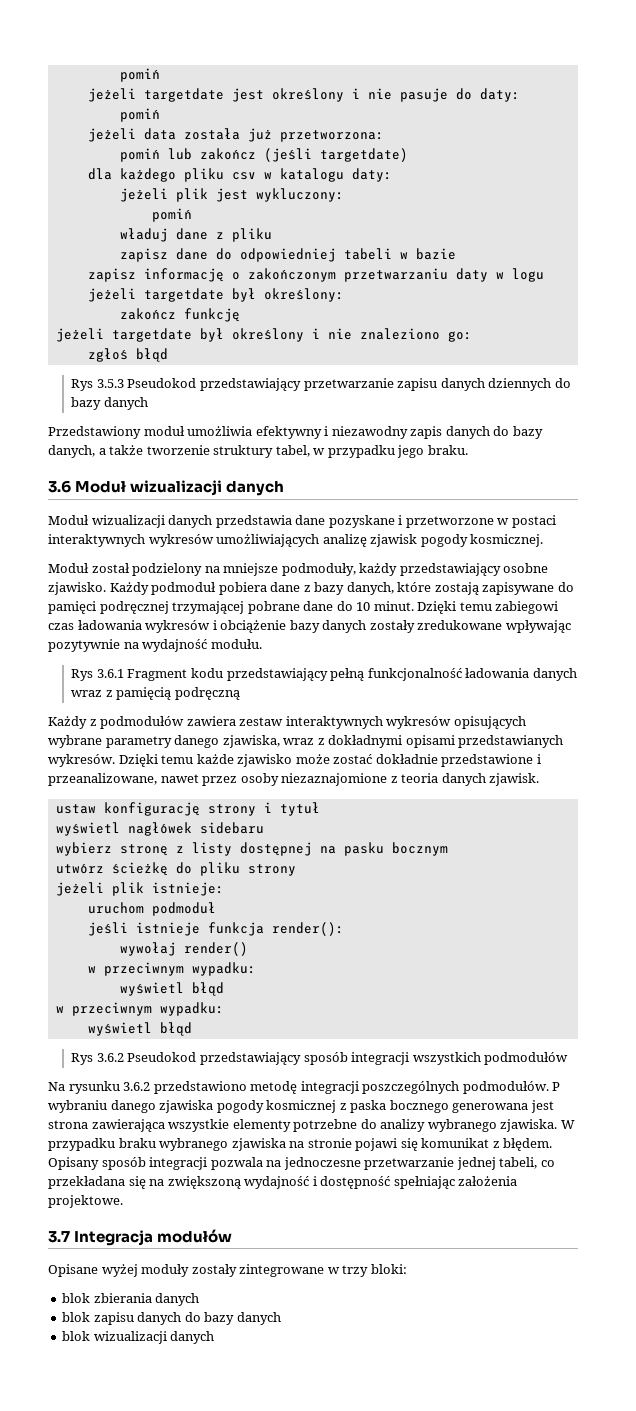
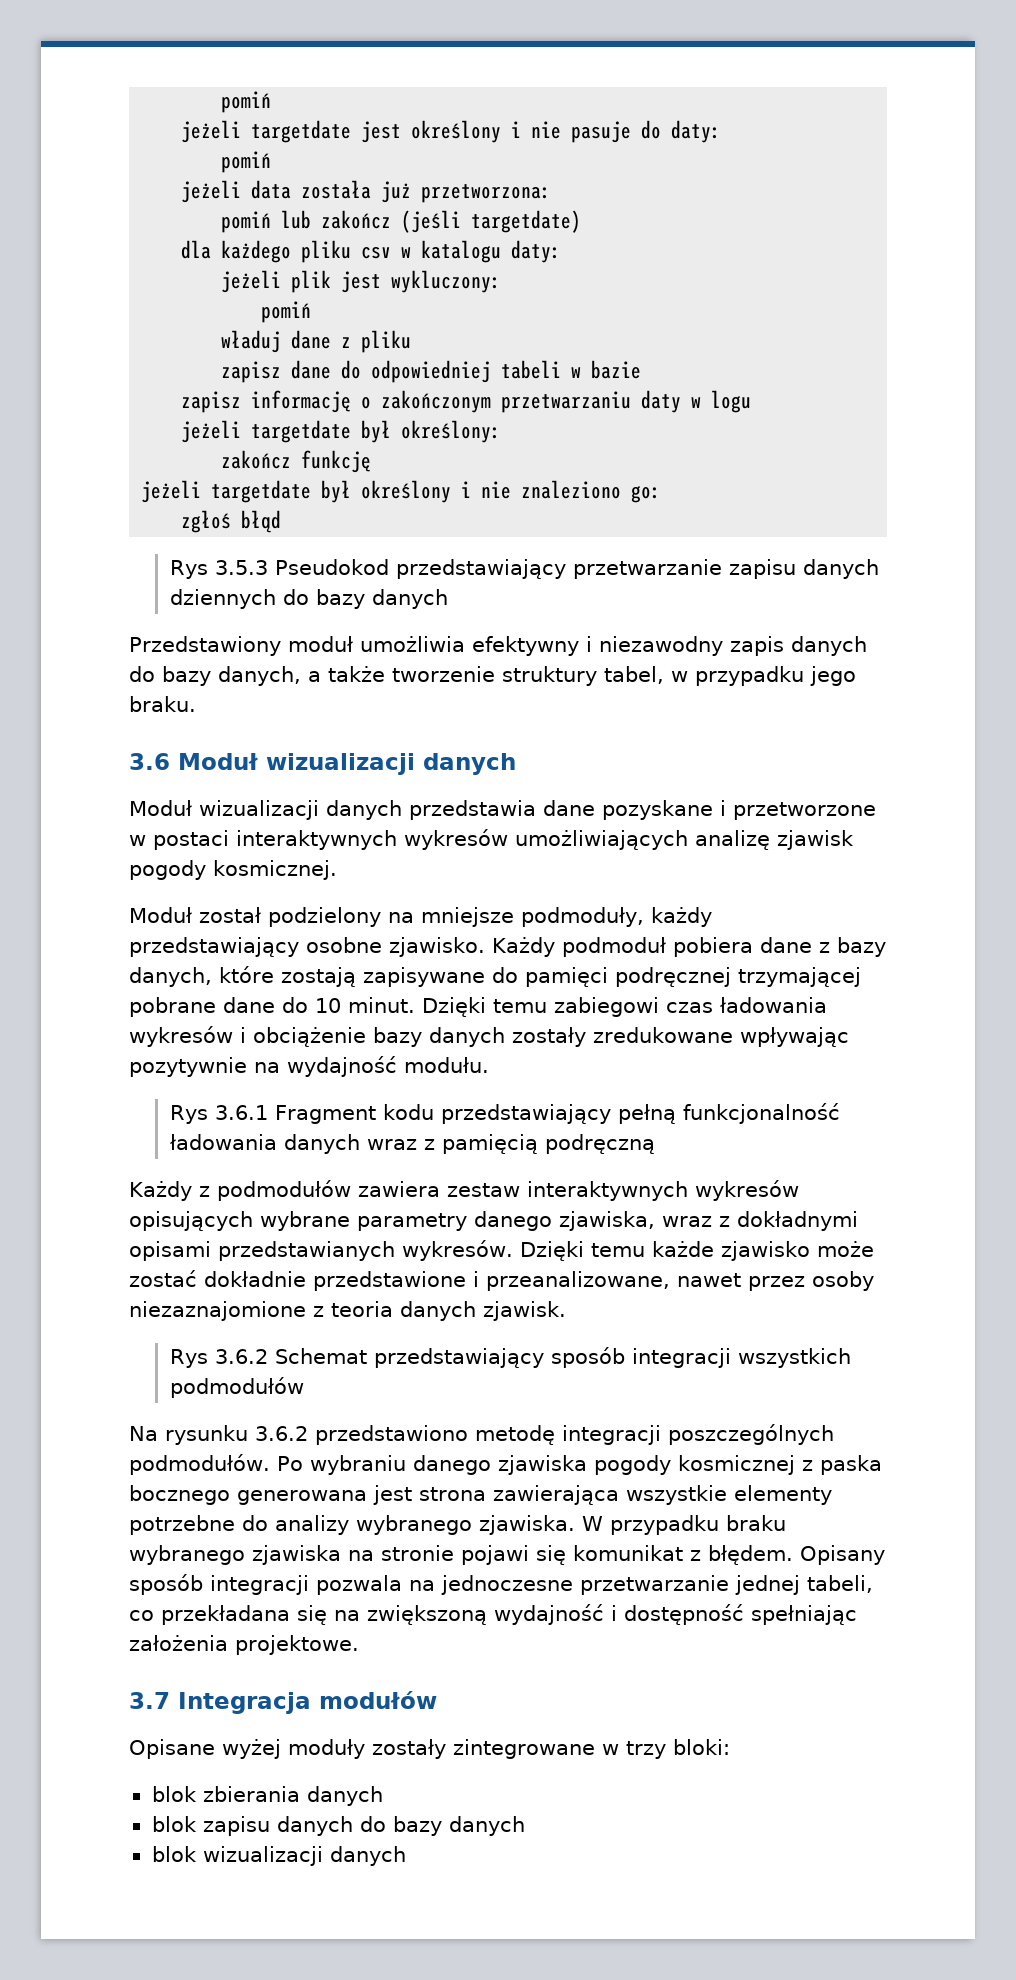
[55,802,320,816] [55,822,264,836] [55,842,448,856] [55,862,296,876] [55,882,224,896] [87,902,216,916] [87,922,344,936] [119,942,248,956] [87,962,256,976] [119,982,224,996] [55,1002,224,1016] [87,1022,192,1036] // ustaw konfigurację strony i tytuł // wyświetl nagłówek sidebaru // wybierz stronę z listy dostępnej na pasku bocznym // utwórz ścieżkę do pliku strony // jeżeli plik istnieje: // uruchom podmoduł // jeśli istnieje funkcja render(): // wywołaj render() // w przeciwnym wypadku: // wyświetl błąd // w przeciwnym wypadku: // wyświetl błąd -> (566, 1311) none
[127,1052,197,1062] Pseudokod -> [274,1348,367,1364] Schemat
[552,1082,561,1091] P -> [276,1456,303,1471] Po

